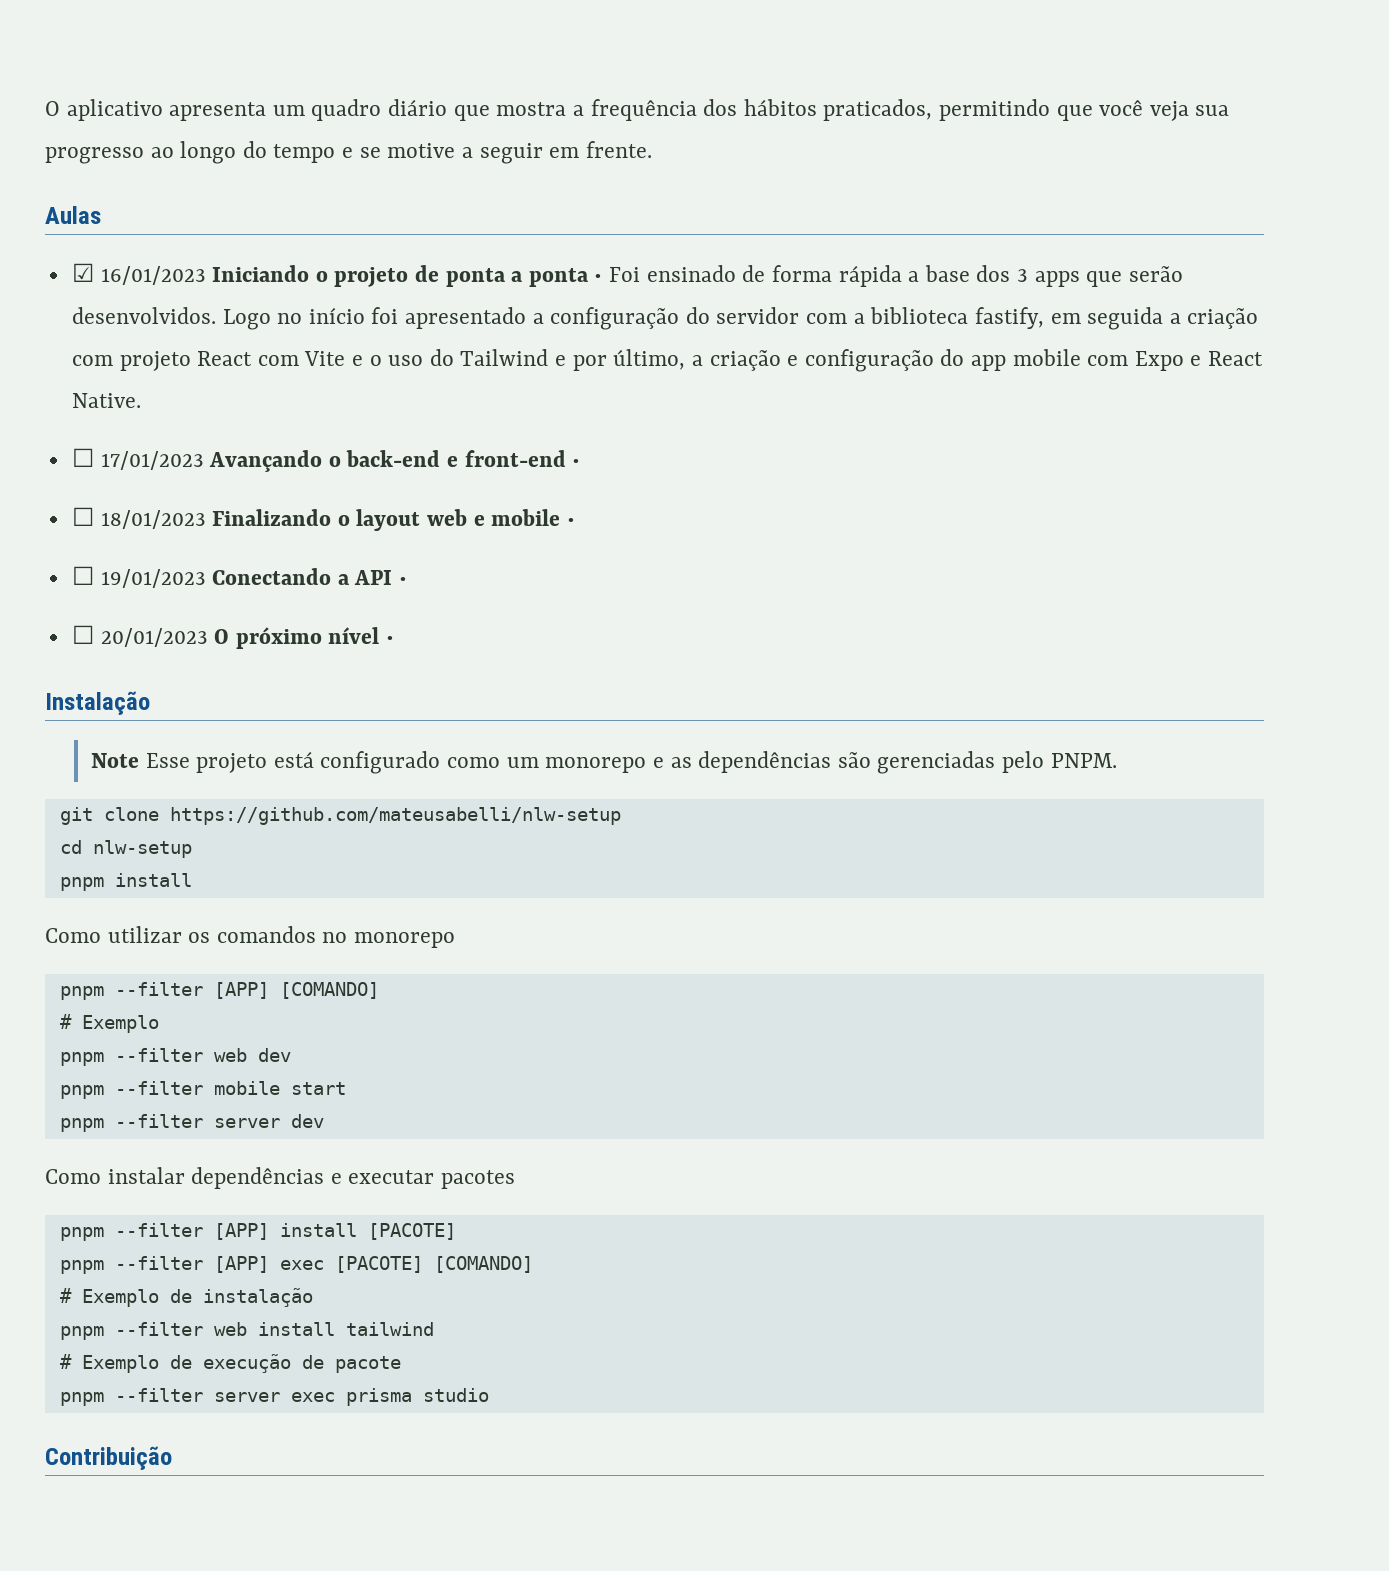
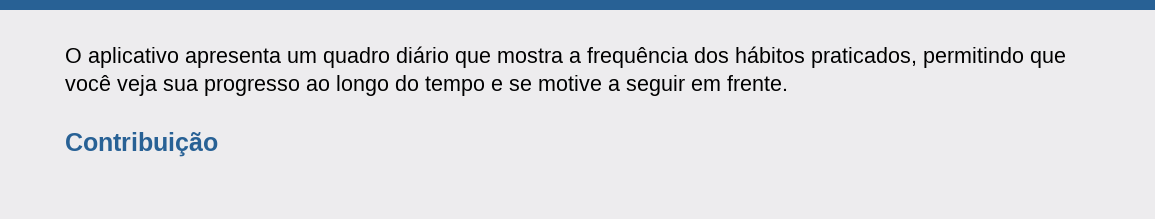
[45,206,101,224] [71,263,1183,287] [71,307,1259,330] [71,349,1264,372] [71,393,141,408] [71,448,581,472] [71,507,575,531] [71,566,408,588] [71,625,395,649] [45,691,150,715] [91,751,1117,774] [59,807,621,825] [59,840,192,858] [59,873,192,891] [45,926,456,948] [59,982,379,1000] [59,1014,159,1033] [59,1048,291,1066] [59,1081,346,1099] [59,1114,324,1132] [45,1167,516,1189] [59,1223,456,1241] [59,1256,533,1274] [59,1288,313,1307] [59,1322,434,1340] [59,1354,401,1373] [59,1388,489,1406] // Aulas // ☑ 16/01/2023 Iniciando o projeto de ponta a ponta • Foi ensinado de forma rápida a base dos 3 apps que serão desenvolvidos. Logo no início foi apresentado a configuração do servidor com a biblioteca fastify, em seguida a criação com projeto React com Vite e o uso do Tailwind e por último, a criação e configuração do app mobile com Expo e React Native. // ☐ 17/01/2023 Avançando o back-end e front-end • // ☐ 18/01/2023 Finalizando o layout web e mobile • // ☐ 19/01/2023 Conectando a API • // ☐ 20/01/2023 O próximo nível • // Instalação // Note Esse projeto está configurado como um monorepo e as dependências são gerenciadas pelo PNPM. // git clone https://github.com/mateusabelli/nlw-setup // cd nlw-setup // pnpm install // Como utilizar os comandos no monorepo // pnpm --filter [APP] [COMANDO] // # Exemplo // pnpm --filter web dev // pnpm --filter mobile start // pnpm --filter server dev // Como instalar dependências e executar pacotes // pnpm --filter [APP] install [PACOTE] // pnpm --filter [APP] exec [PACOTE] [COMANDO] // # Exemplo de instalação // pnpm --filter web install tailwind // # Exemplo de execução de pacote // pnpm --filter server exec prisma studio -> (788, 83) none

